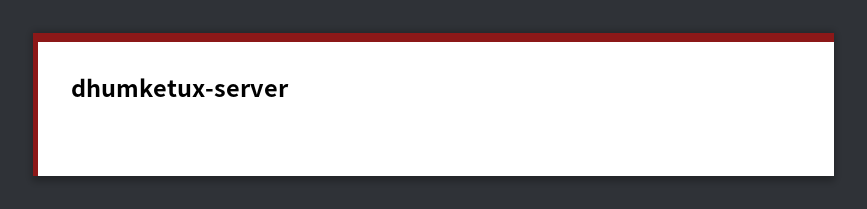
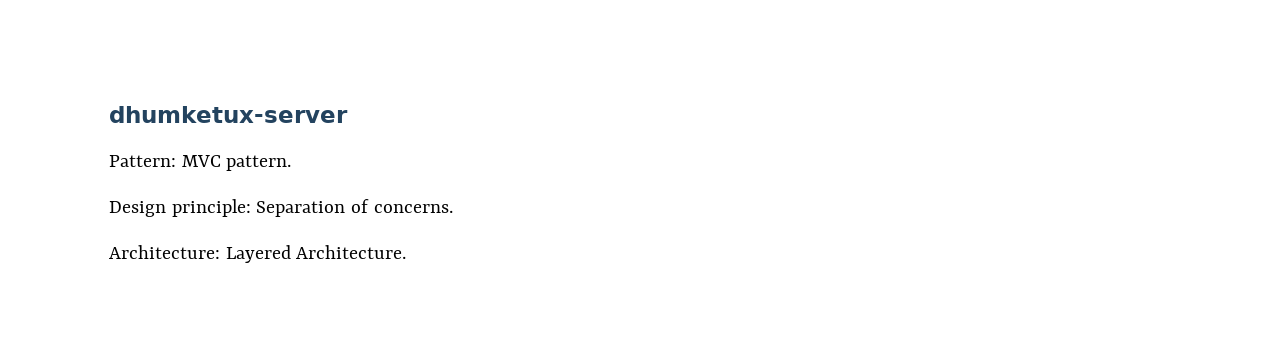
(289, 87) none -> [109,155,292,171] [109,199,453,217] [109,245,407,263] // Pattern: MVC pattern. // Design principle: Separation of concerns. // Architecture: Layered Architecture.

